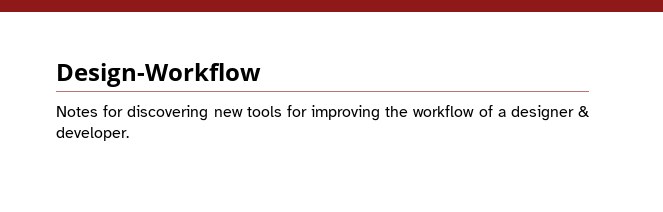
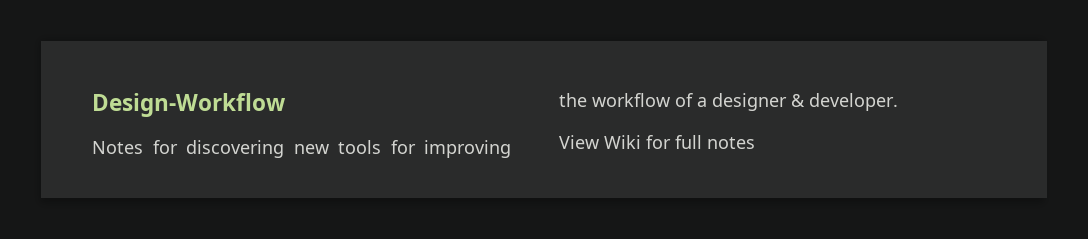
(129, 134) none -> [559,135,755,149] // View Wiki for full notes

